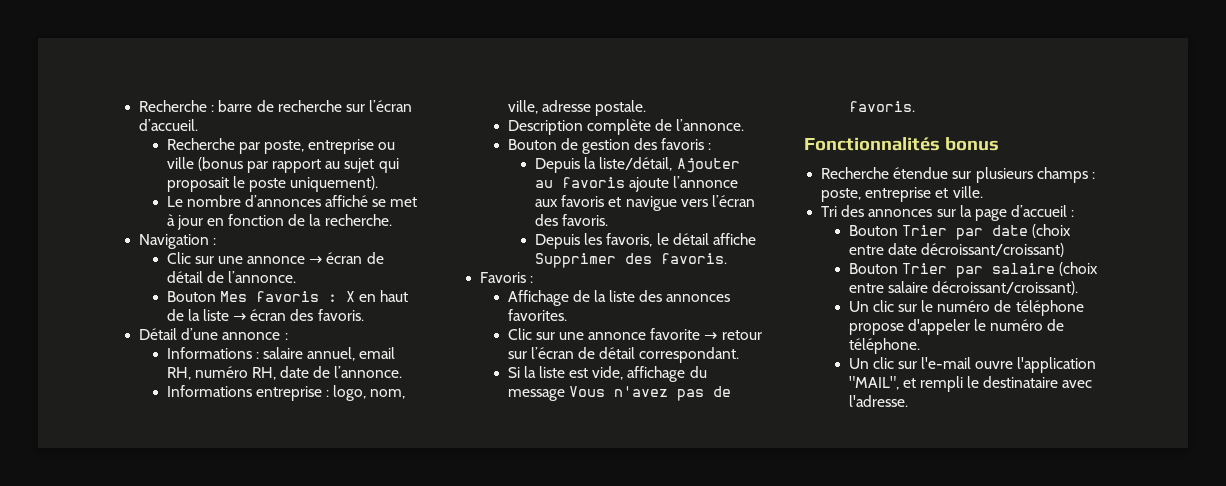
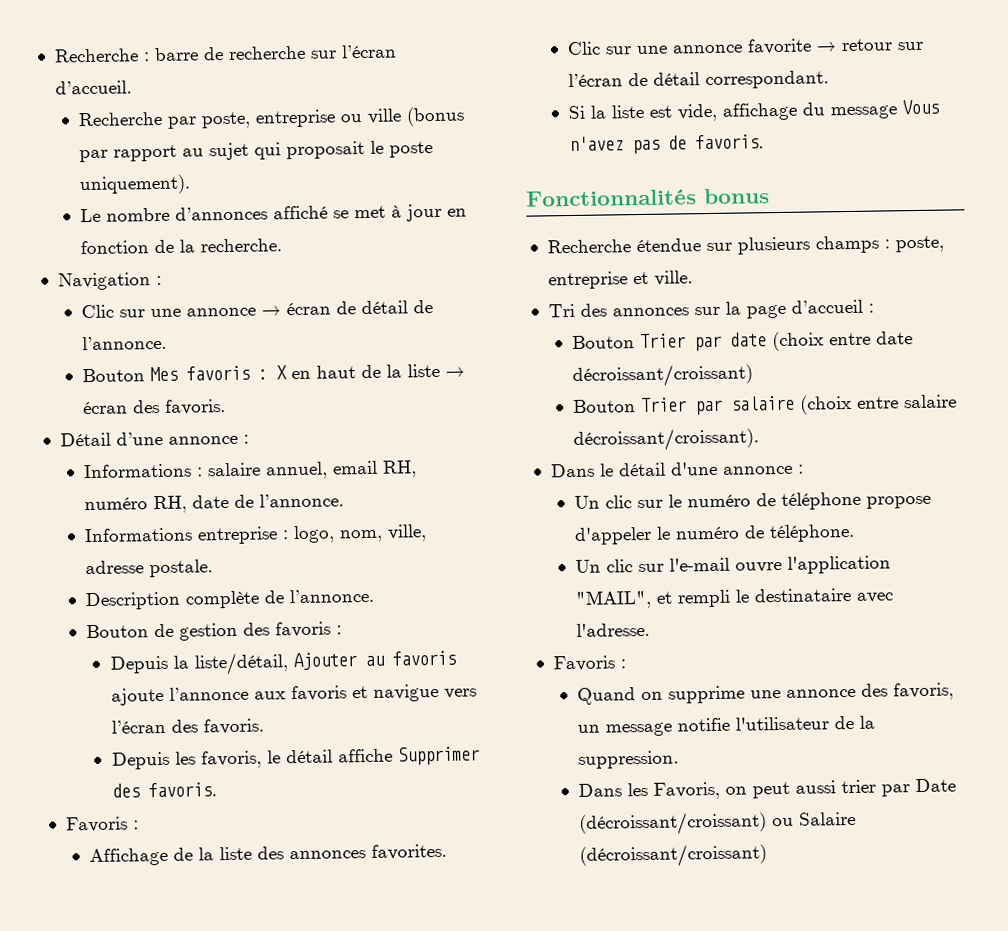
(1078, 288) none -> [549,461,804,478] // Dans le détail d'une annonce :
(908, 401) none -> [552,655,626,672] [577,682,955,705] [577,715,876,737] [578,750,680,769] [578,778,957,800] [579,811,857,836] [579,843,768,868] // Favoris : // Quand on supprime une annonce des favoris, un message notifie l'utilisateur de la suppression. // Dans les Favoris, on peut aussi trier par Date (décroissant/croissant) ou Salaire (décroissant/croissant)

